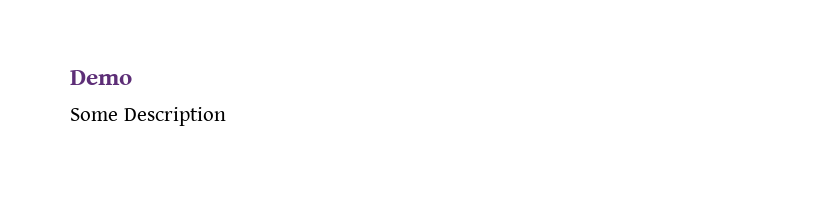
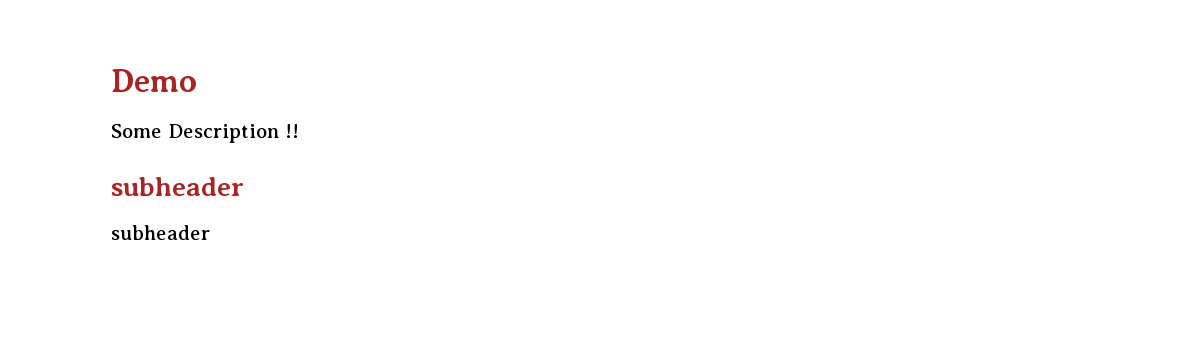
(226, 116) none -> [285,124,300,138] [111,177,244,196] [111,225,210,240] !! // subheader // subheader

